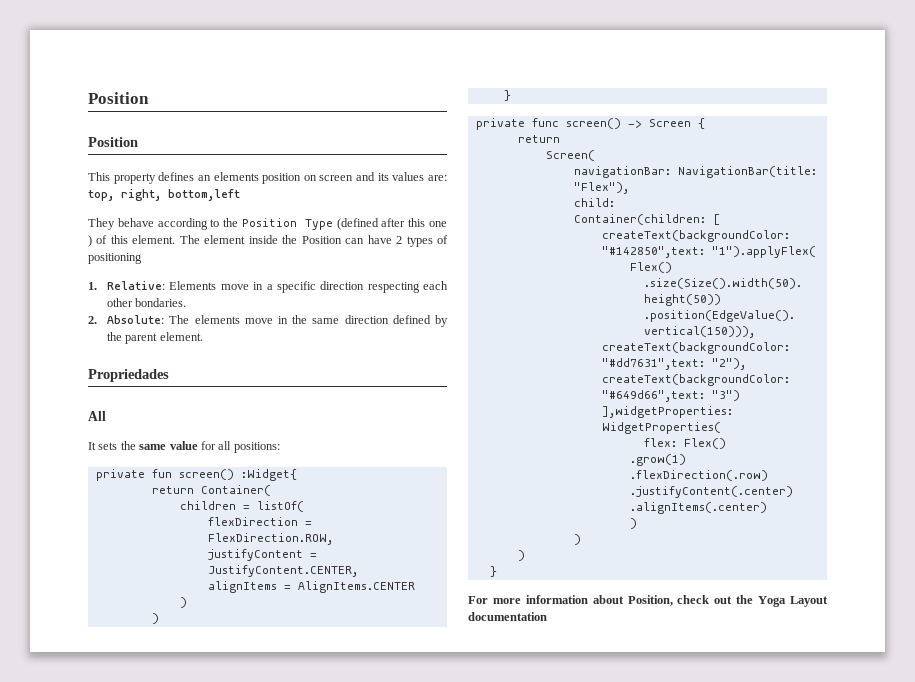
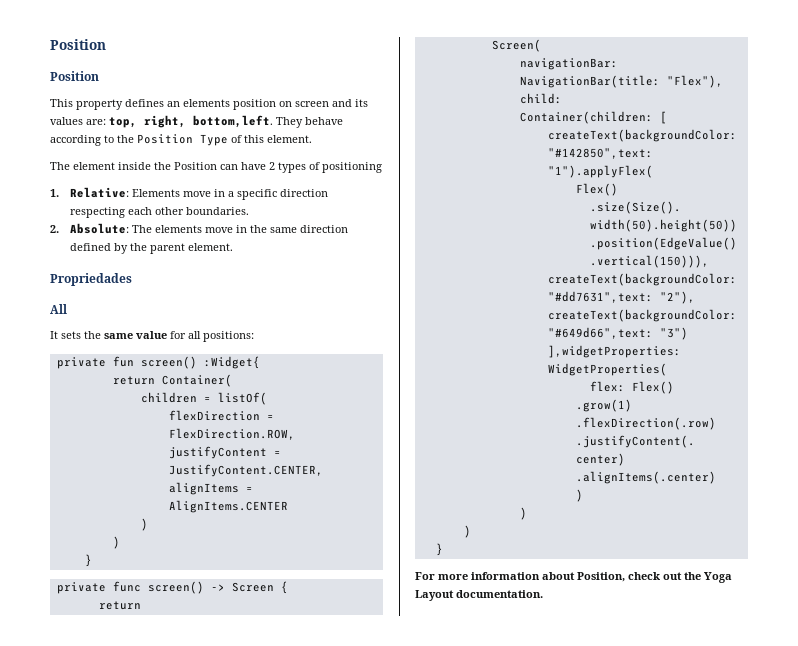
[168,189,240,201] bottom,left // -> [193,115,273,128] bottom,left.
[336,218,447,230] [88,235,92,247] (defined after this one ) -> (228, 140) none
(176, 239) none -> (312, 139) //
[135,298,187,307] bondaries. -> [185,207,249,215] boundaries.
[468,612,547,621] documentation -> [456,590,543,598] documentation.

